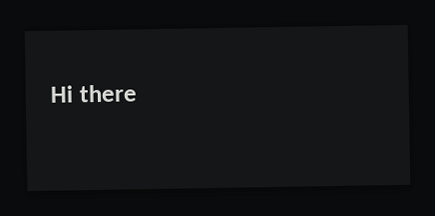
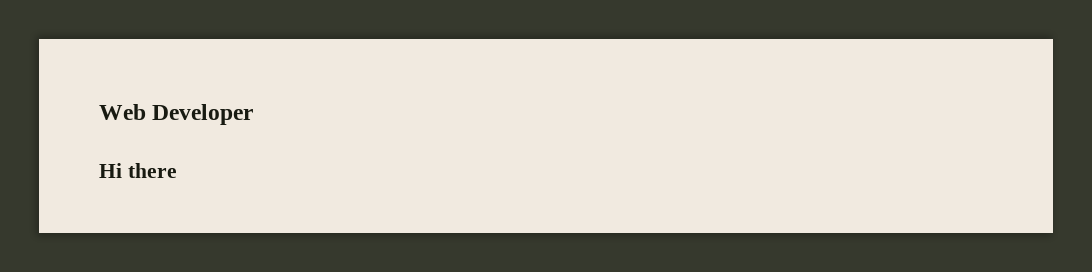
(50, 94) none -> [99,104,254,125] Web Developer //

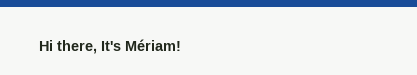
[99,104,254,125] [99,163,177,178] Web Developer // Hi there -> [39,39,181,54] Hi there, It's Mériam!

